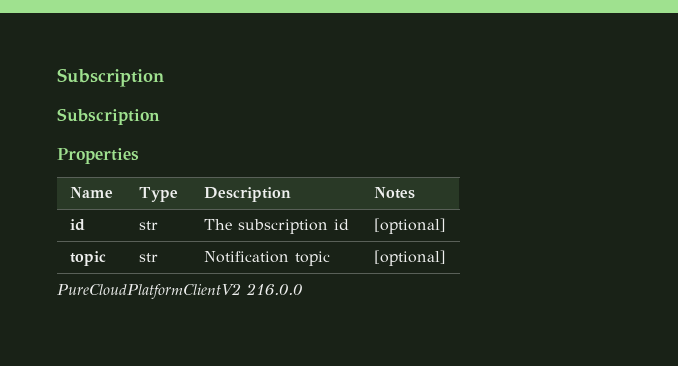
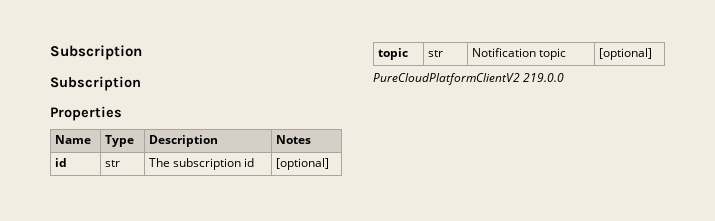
[246,283,302,295] 216.0.0 -> [523,73,565,82] 219.0.0

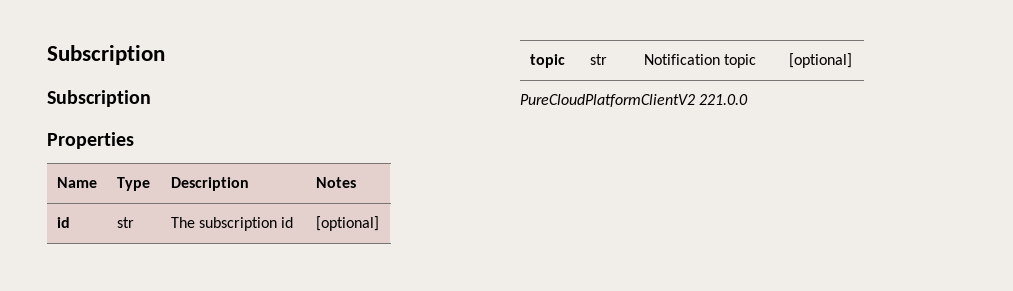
[523,73,565,82] 219.0.0 -> [699,94,749,105] 221.0.0

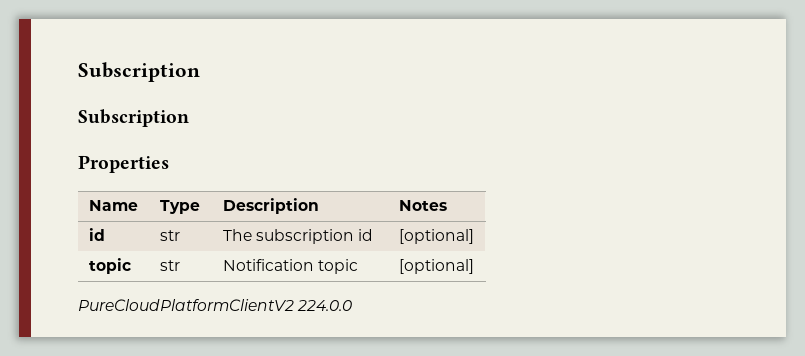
[699,94,749,105] 221.0.0 -> [297,300,353,311] 224.0.0

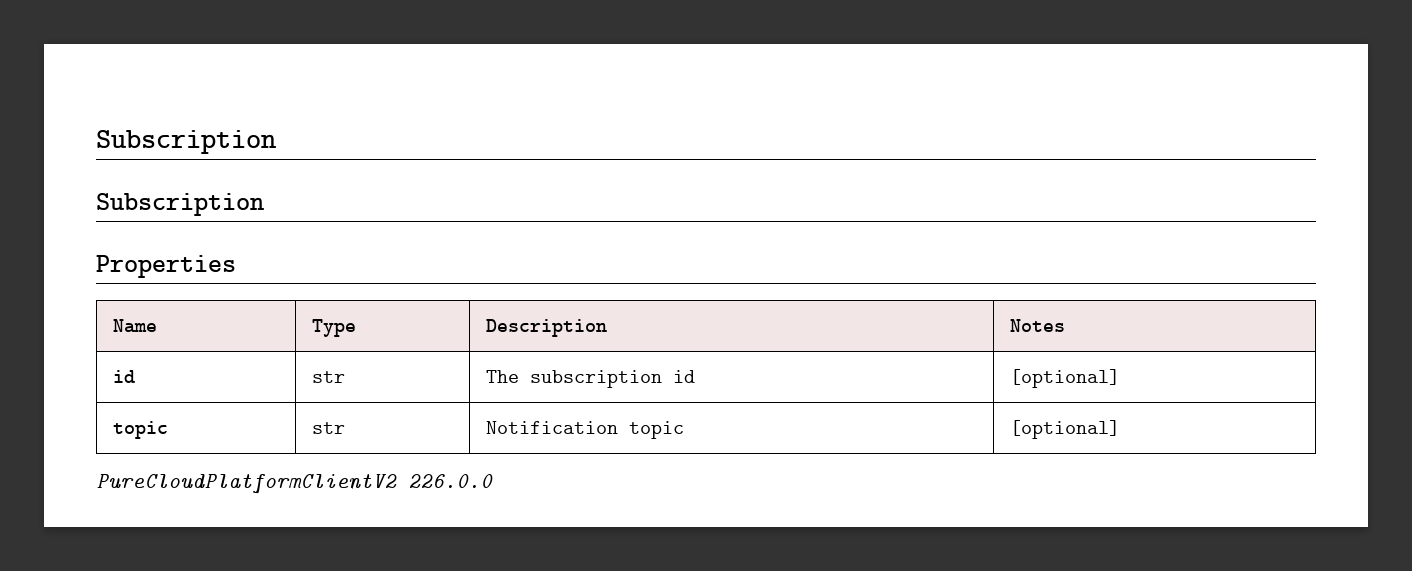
[297,300,353,311] 224.0.0 -> [408,474,493,488] 226.0.0

